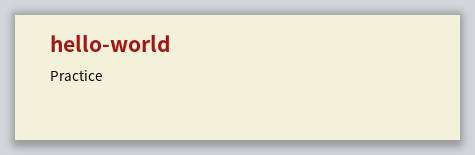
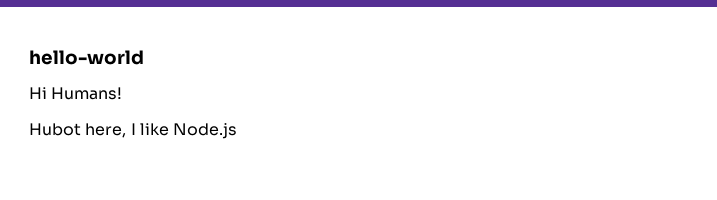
[50,70,102,81] Practice -> [29,87,123,100] [29,123,238,139] Hi Humans! // Hubot here, I like Node.js

